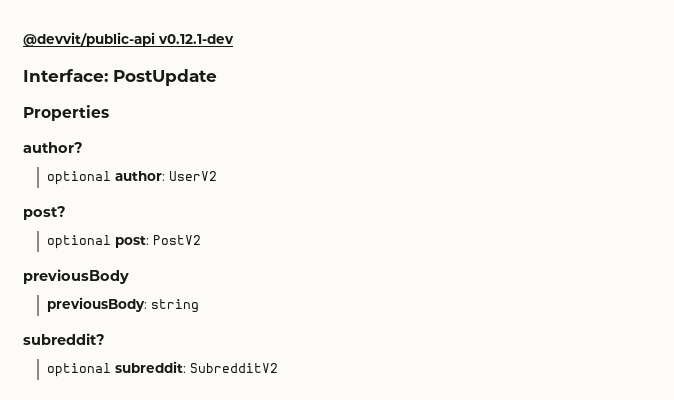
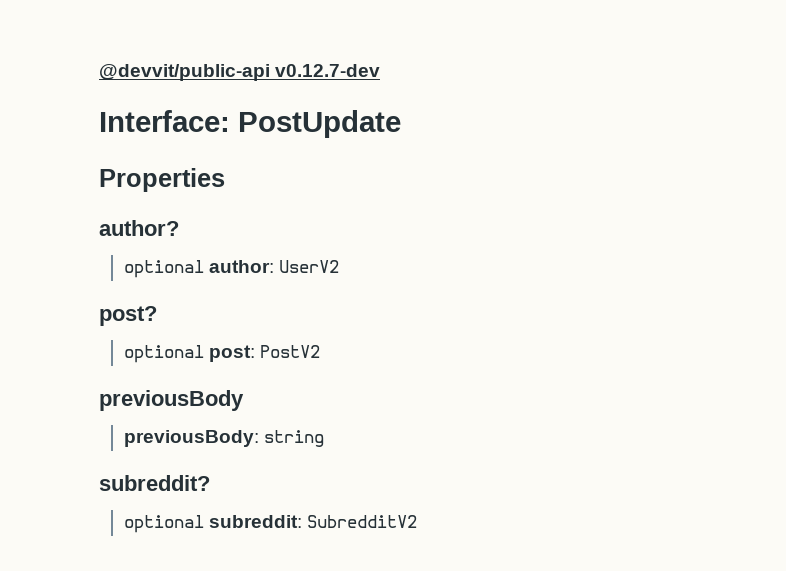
[158,34,234,44] v0.12.1-dev -> [275,64,381,77] v0.12.7-dev

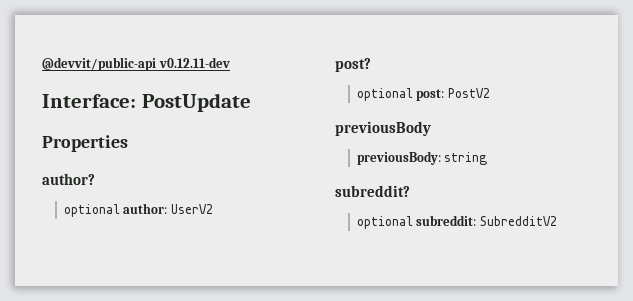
[275,64,381,77] v0.12.7-dev -> [158,57,230,68] v0.12.11-dev

